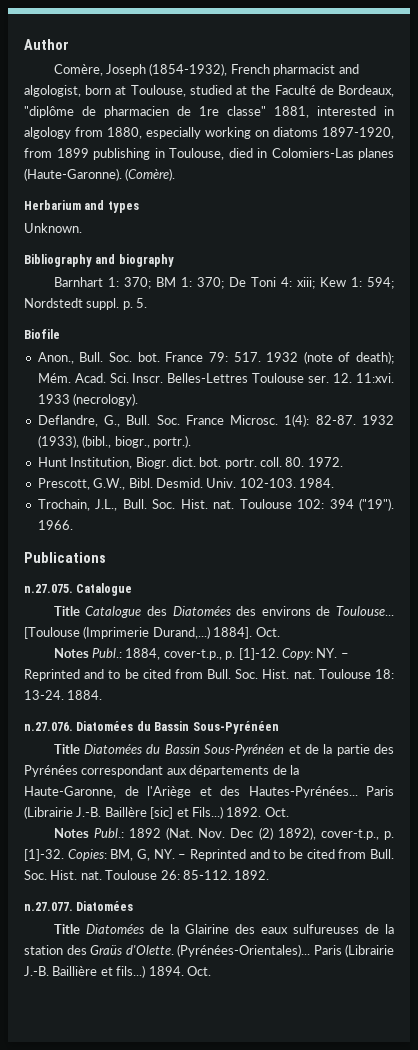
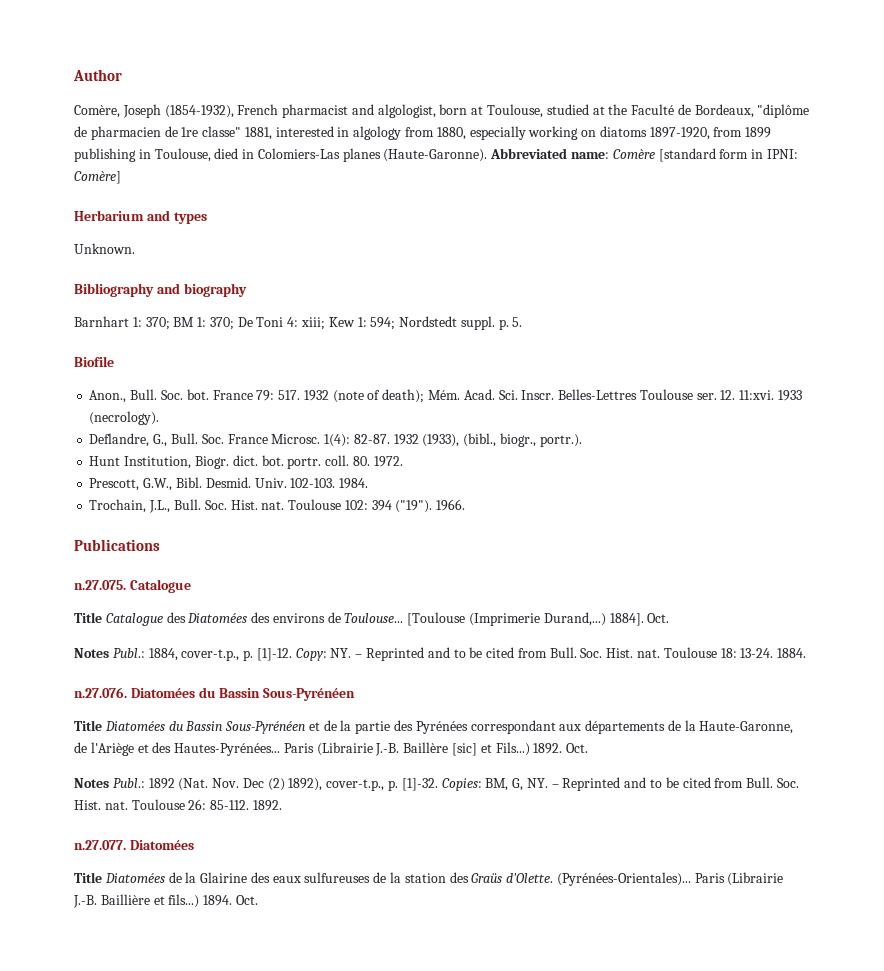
[125,168,176,181] (Comère). -> [490,148,798,162] [74,171,121,184] Abbreviated name: Comère [standard form in IPNI: Comère]

